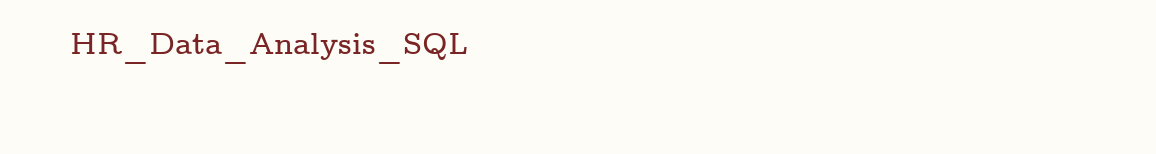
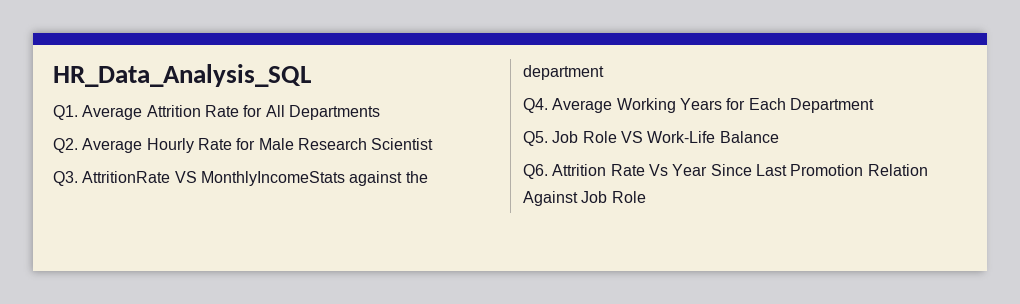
(468, 48) none -> [53,105,380,120] [53,138,434,153] [53,171,428,186] [523,65,604,80] [523,98,874,113] [523,131,779,146] [523,164,928,179] [523,191,646,206] // Q1. Average Attrition Rate for All Departments // Q2. Average Hourly Rate for Male Research Scientist // Q3. AttritionRate VS MonthlyIncomeStats against the department // Q4. Average Working Years for Each Department // Q5. Job Role VS Work-Life Balance // Q6. Attrition Rate Vs Year Since Last Promotion Relation Against Job Role

